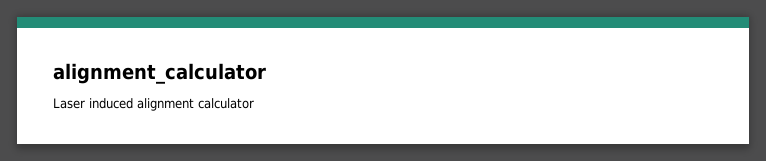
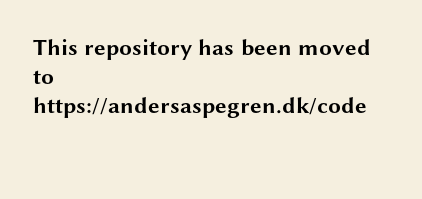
[53,63,266,84] [53,98,254,111] alignment_calculator // Laser induced alignment calculator -> [33,39,371,60] [33,70,54,84] [33,97,367,118] This repository has been moved to https://andersaspegren.dk/code

